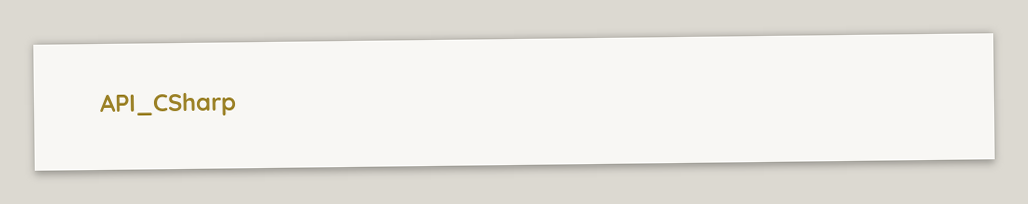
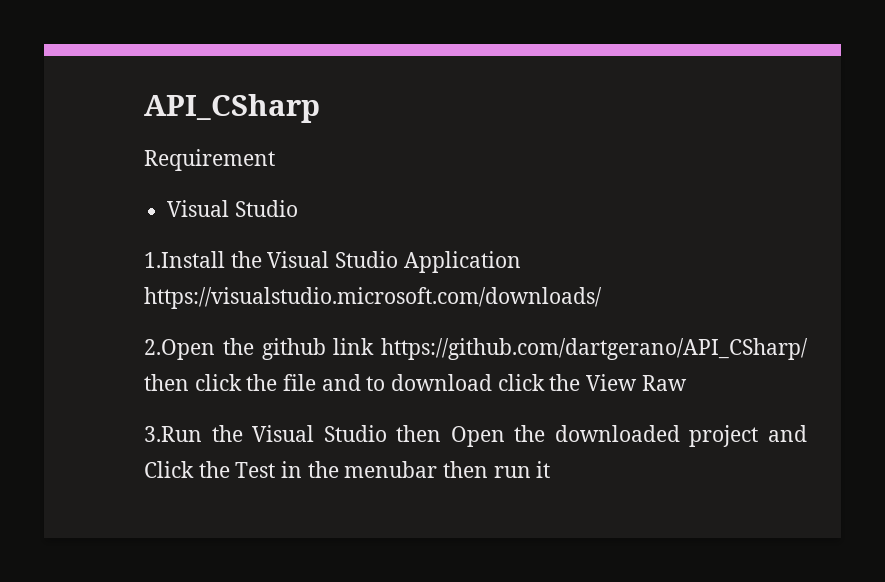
(237, 104) none -> [144,149,275,171] [167,200,298,217] [144,251,521,273] [144,287,602,309] [144,338,808,360] [144,374,687,391] [144,425,807,447] [144,461,551,478] // Requirement // Visual Studio // 1.Install the Visual Studio Application https://visualstudio.microsoft.com/downloads/ // 2.Open the github link https://github.com/dartgerano/API_CSharp/ then click the file and to download click the View Raw // 3.Run the Visual Studio then Open the downloaded project and Click the Test in the menubar then run it

